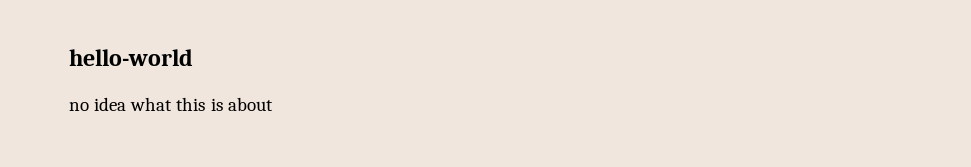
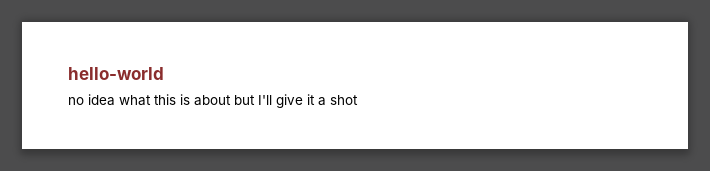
(273, 104) none -> [234,94,358,108] but I'll give it a shot

